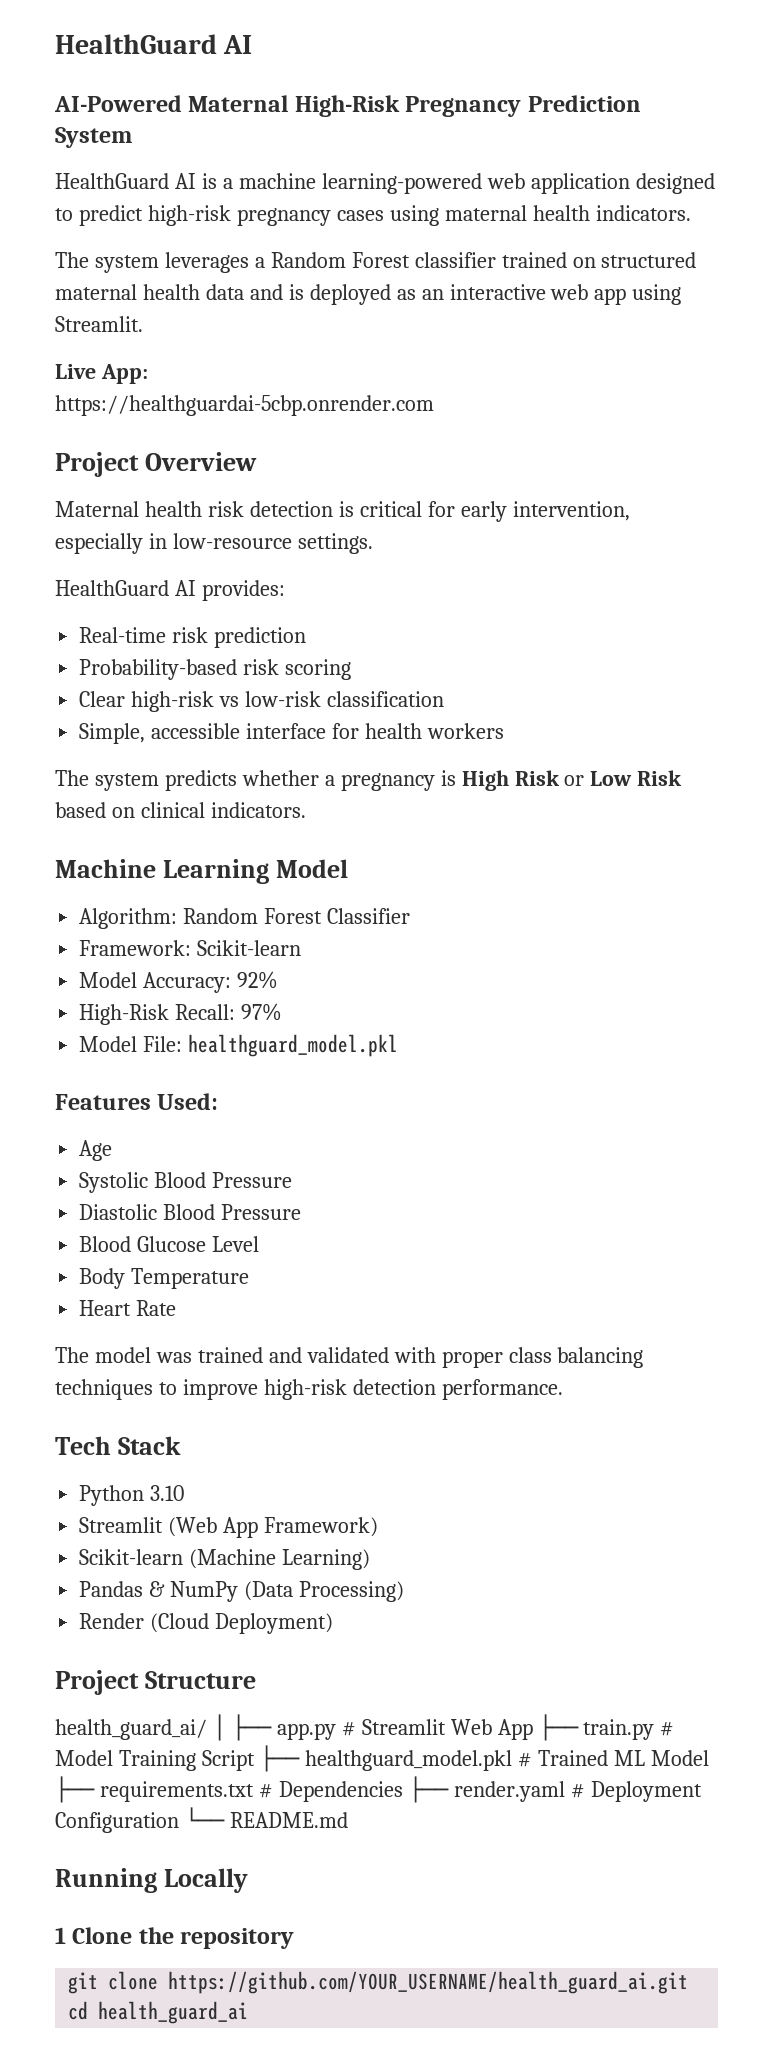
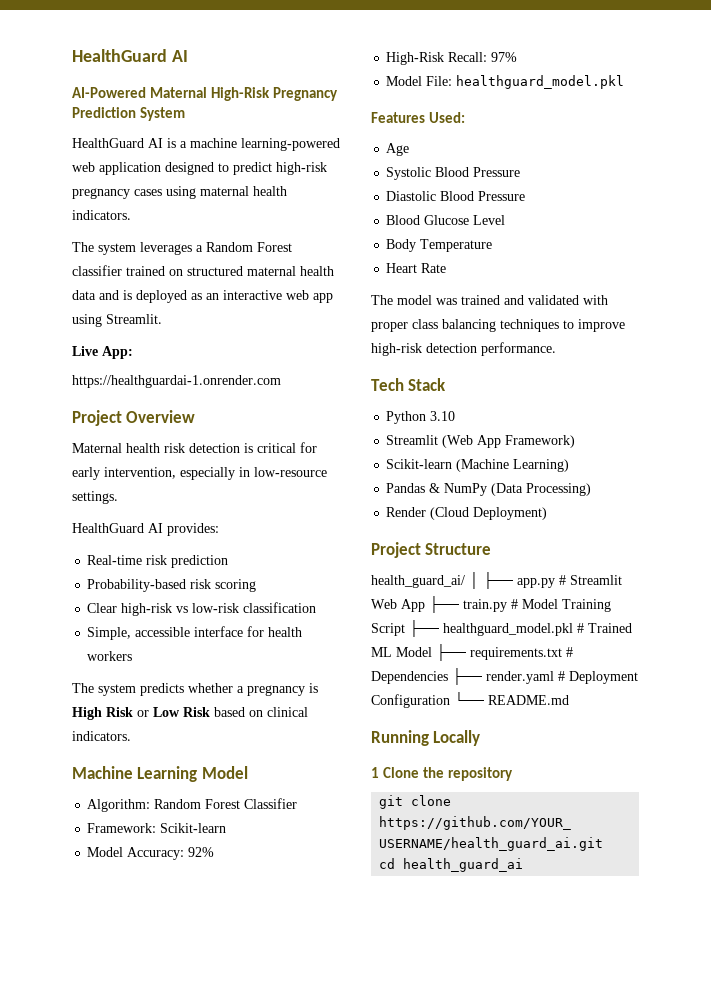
[55,395,434,416] https://healthguardai-5cbp.onrender.com -> [72,375,281,388] https://healthguardai-1.onrender.com

